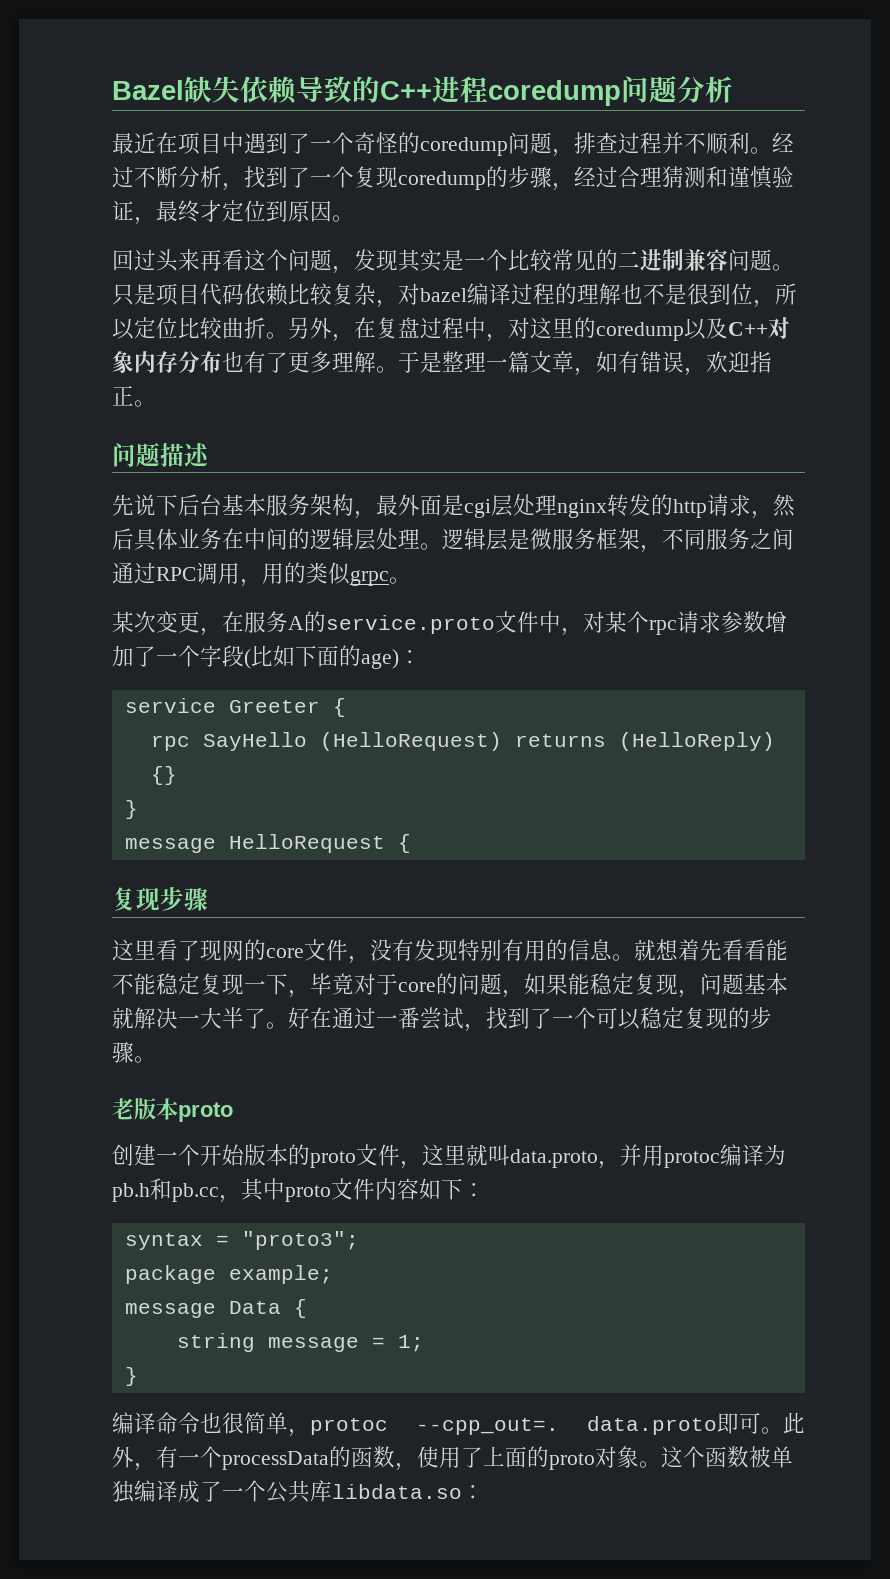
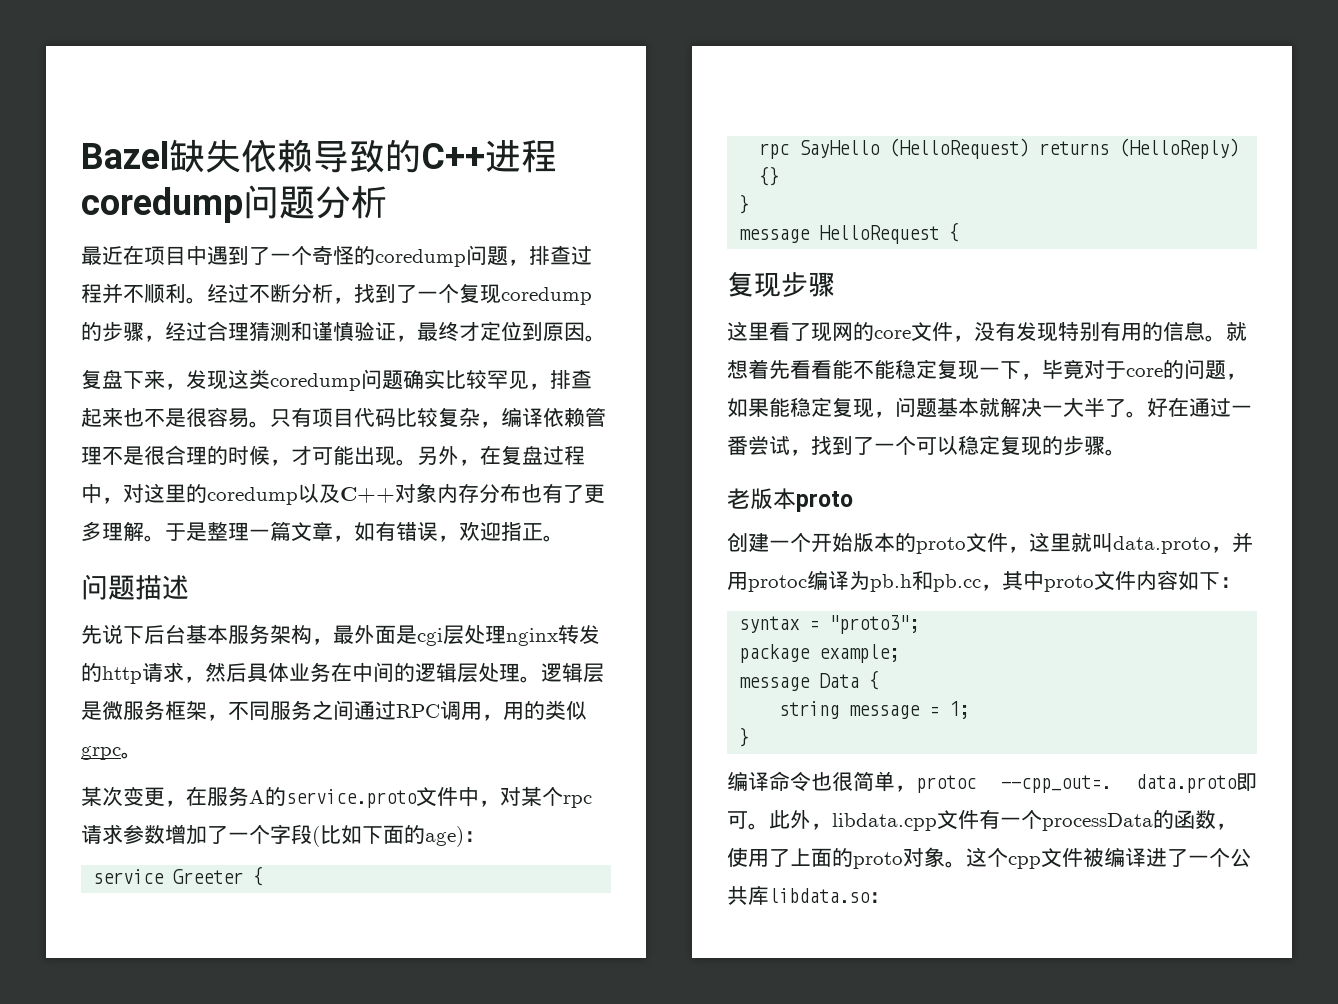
[112,249,794,274] [112,283,156,306] 回过头来再看这个问题，发现其实是一个比较常见的二进制兼容问题。只是 -> [81,369,592,391] [81,407,312,428] 复盘下来，发现这类coredump问题确实比较罕见，排查起来也不是很容易。只有
[244,283,288,306] 依赖 -> (396, 417) none
[398,283,797,308] [112,317,266,340] 对bazel编译过程的理解也不是很到位，所以定位比较曲折 -> [501,407,606,427] [81,445,396,466] 编译依赖管理不是很合理的时候，才可能出现
(156, 1467) none -> [832,810,979,831] libdata.cpp文件
[705,1446,793,1468] [112,1480,200,1503] 函数被单独编译成 -> [1008,847,1167,869] cpp文件被编译进

